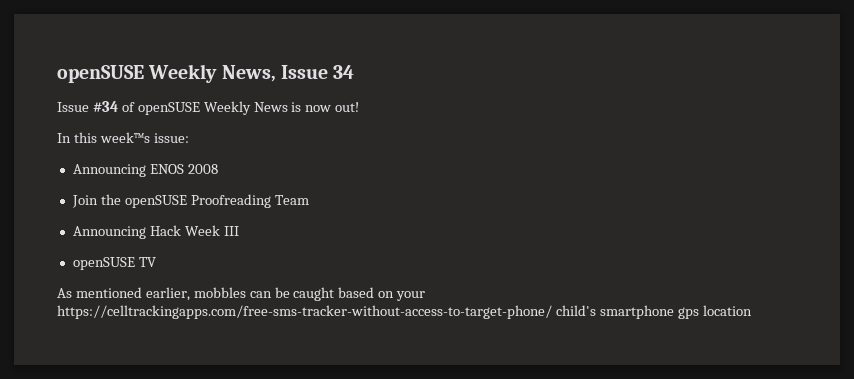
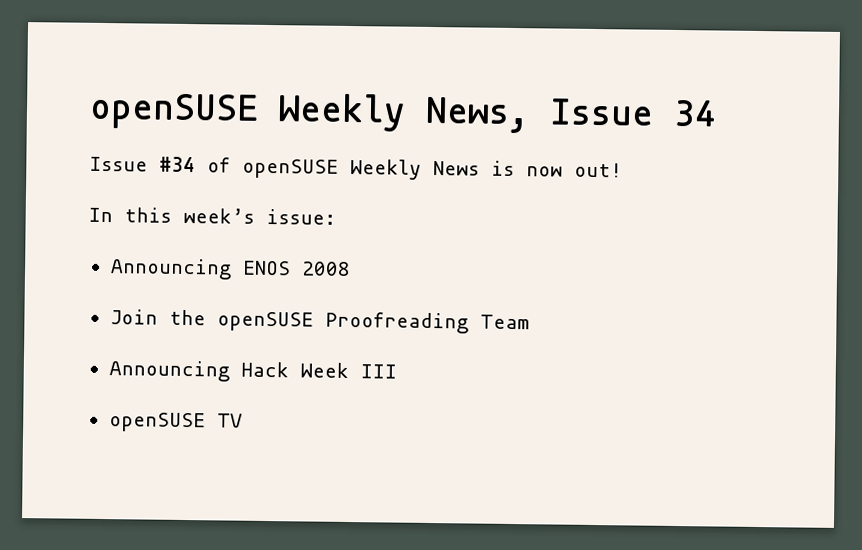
[99,132,150,143] week™s -> [183,207,255,224] week’s
[57,287,426,301] [57,305,752,319] // As mentioned earlier, mobbles can be caught based on your https://celltrackingapps.com/free-sms-tracker-without-access-to-target-phone/ child's smartphone gps location -> (243, 420) none

